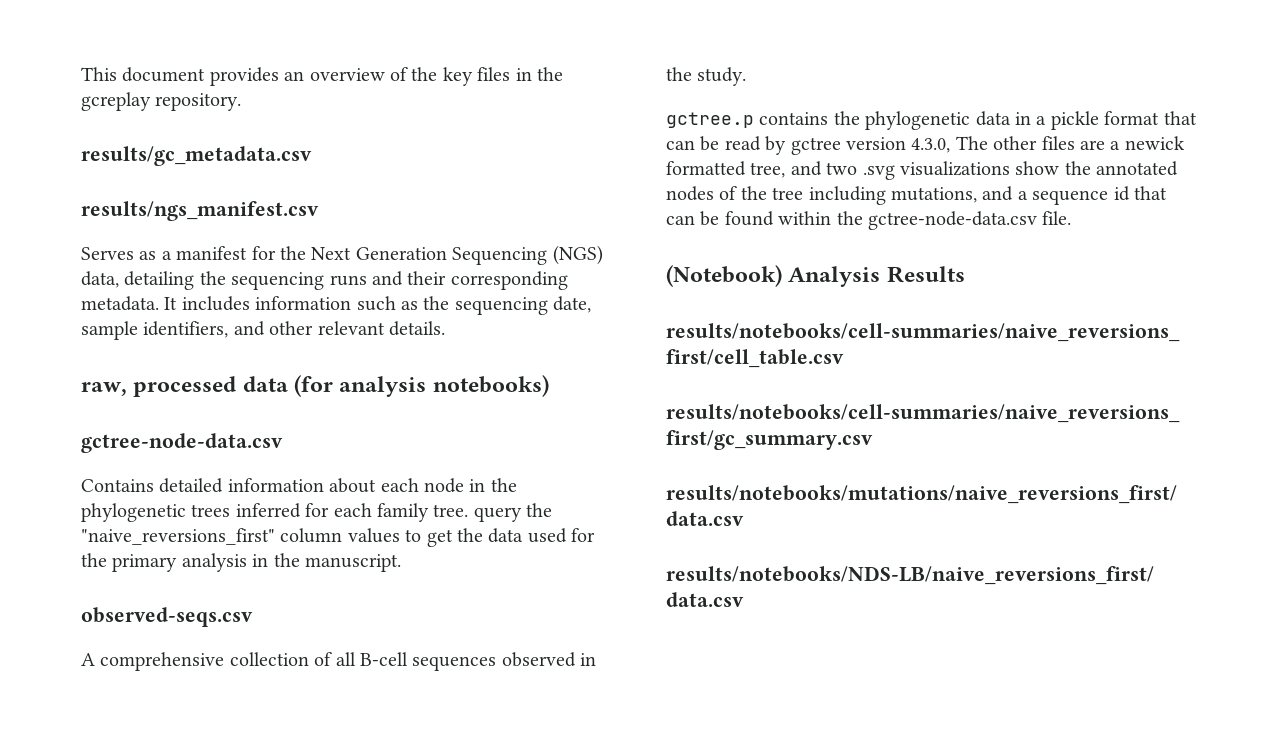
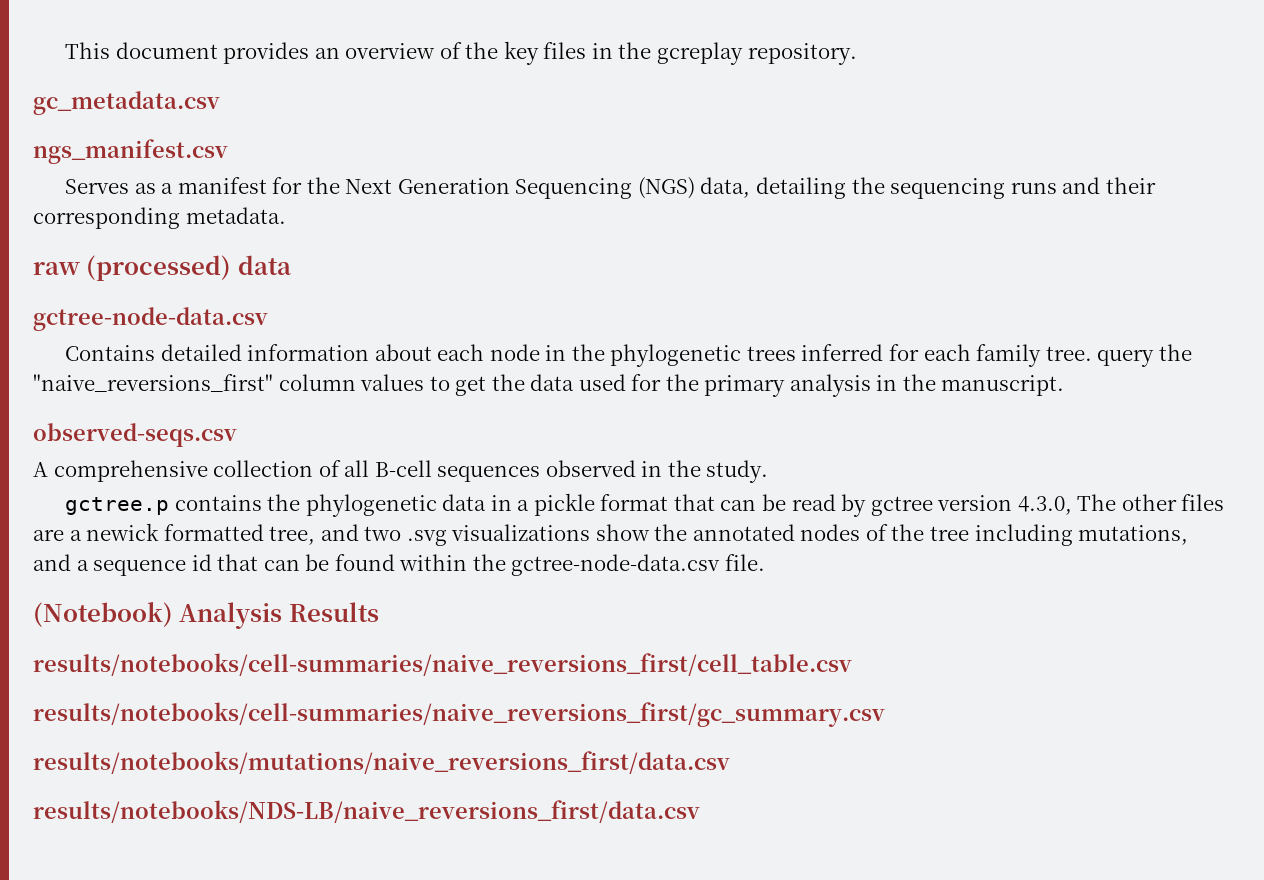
[81,146,312,166] [81,201,319,221] results/gc_metadata.csv // results/ngs_manifest.csv -> [33,91,220,115] [33,139,228,164] gc_metadata.csv // ngs_manifest.csv
[164,296,592,315] [81,321,445,340] [81,375,549,397] It includes information such as the sequencing date, sample identifiers, and other relevant details. // raw, processed data (for analysis notebooks) -> [33,255,291,281] // raw (processed) data

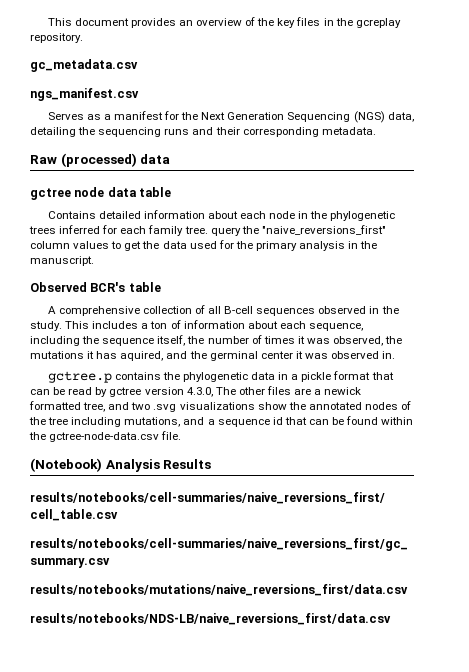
[33,262,80,275] raw -> [30,155,57,164] Raw
[33,307,268,331] gctree-node-data.csv -> [30,187,172,200] gctree node data table
[33,423,237,447] observed-seqs.csv -> [30,282,161,292] Observed BCR's table
(769, 471) none -> [65,320,363,331] [30,335,403,346] [30,351,396,361] This includes a ton of information about each sequence, including the sequence itself, the number of times it was observed, the mutations it has aquired, and the germinal center it was observed in.

